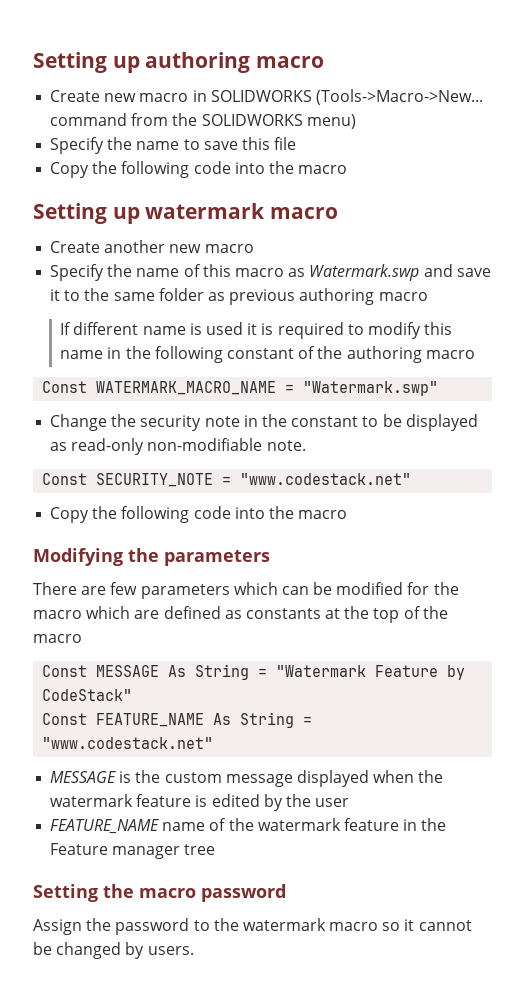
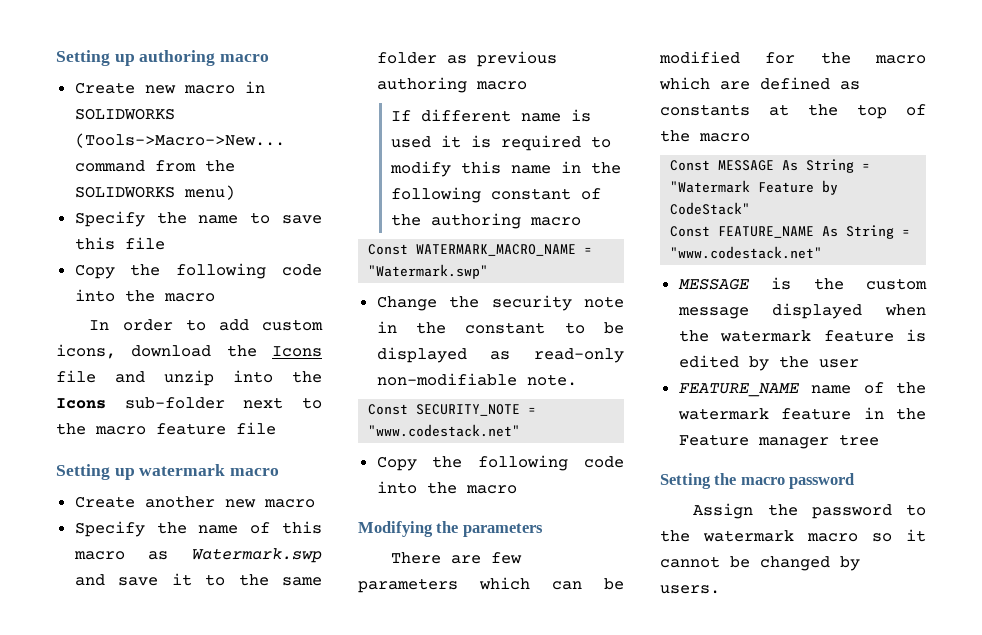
(348, 169) none -> [89,319,323,331] [56,344,322,359] [56,370,322,386] [56,397,322,409] [56,422,276,435] // In order to add custom icons, download the Icons file and unzip into the Icons sub-folder next to the macro feature file

